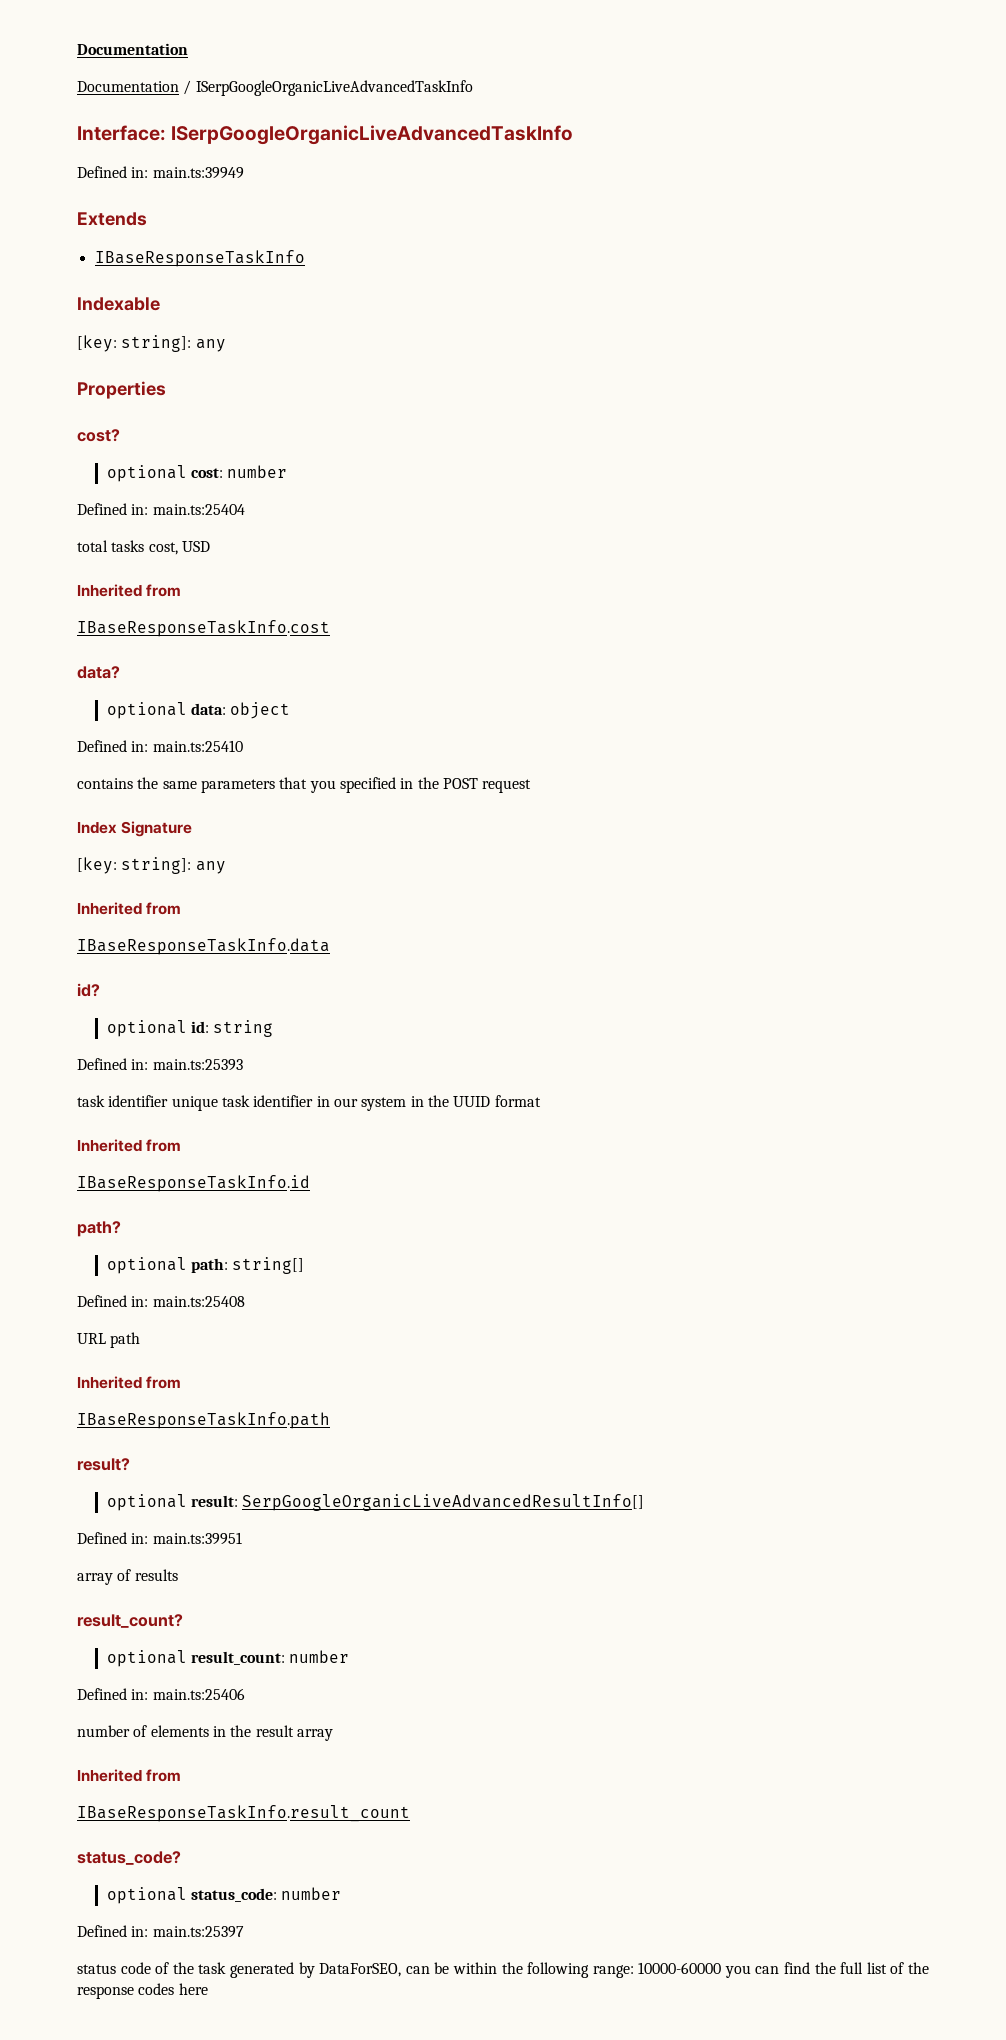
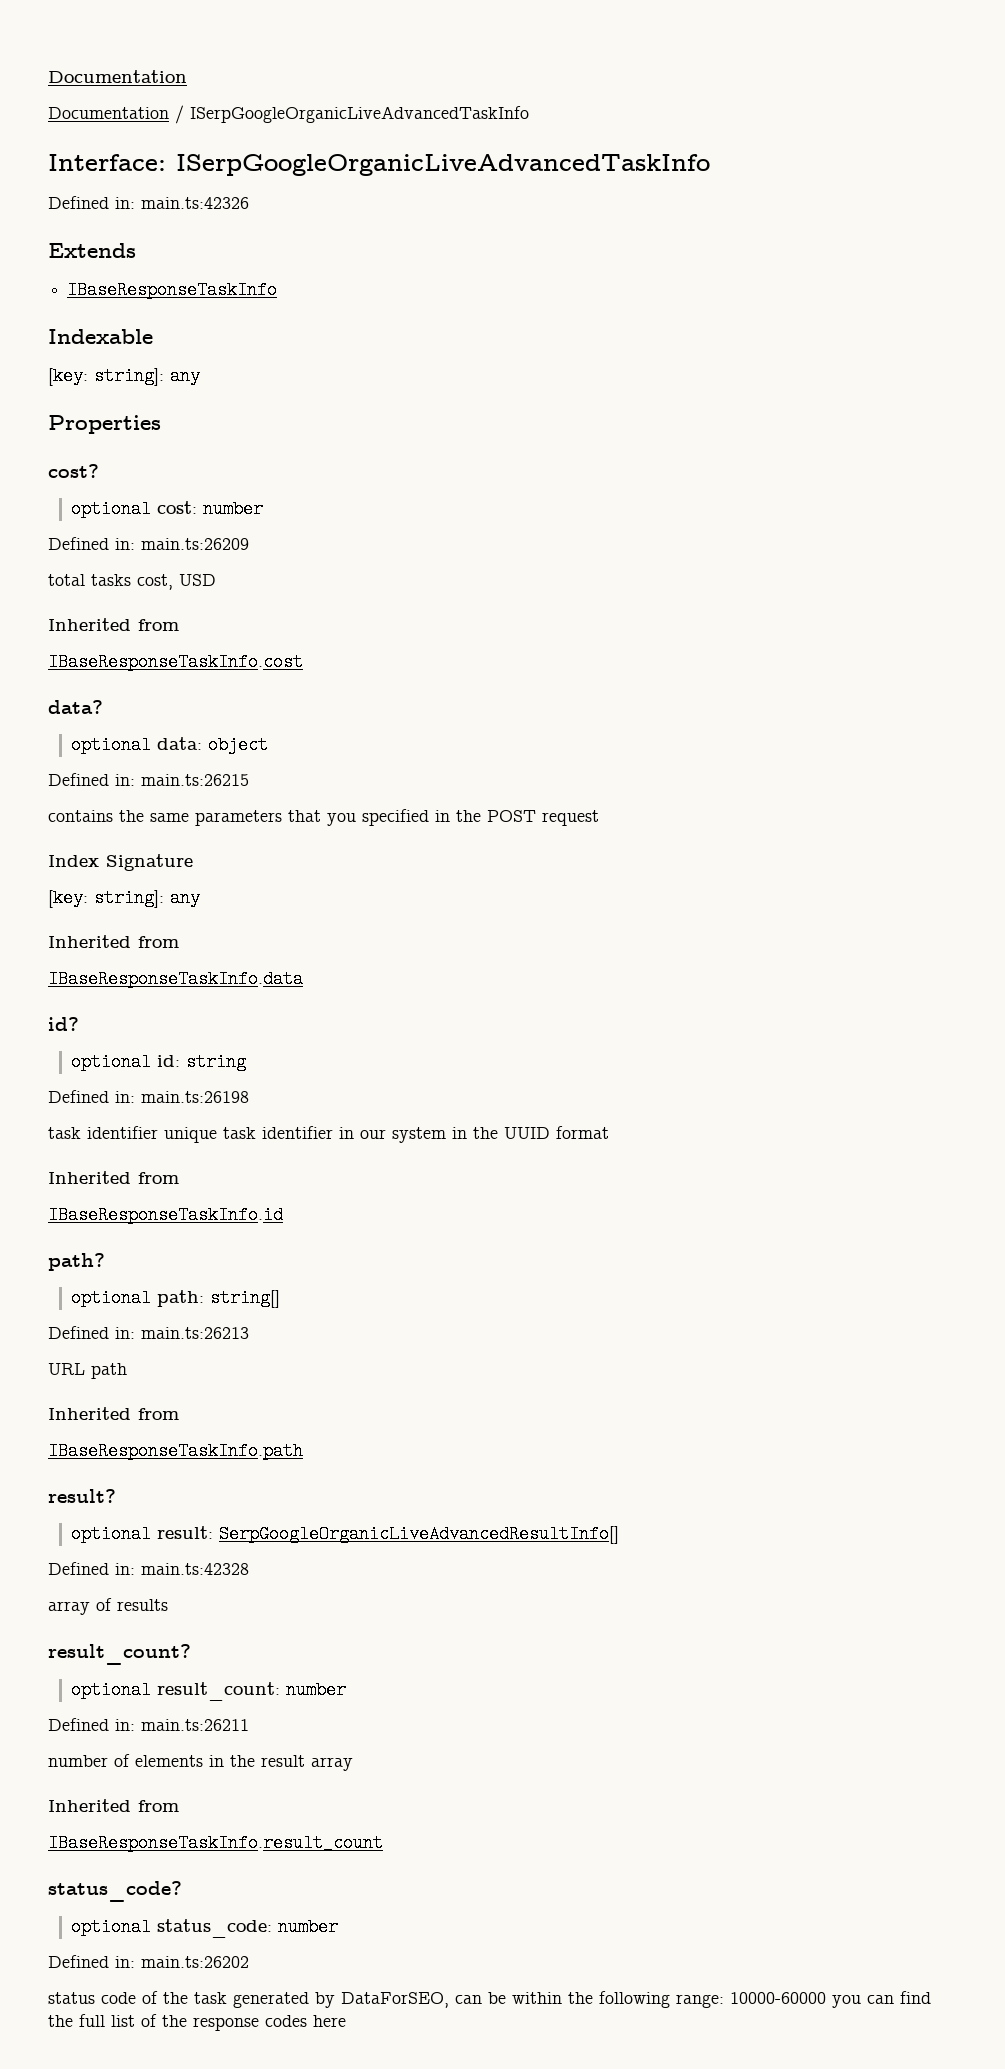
[152,167,244,179] main.ts:39949 -> [141,197,249,209] main.ts:42326
[152,504,245,515] main.ts:25404 -> [141,538,249,550] main.ts:26209
[152,740,243,752] main.ts:25410 -> [141,774,249,786] main.ts:26215
[152,1059,243,1071] main.ts:25393 -> [141,1091,249,1103] main.ts:26198
[152,1296,245,1307] main.ts:25408 -> [141,1327,249,1339] main.ts:26213
[152,1532,242,1545] main.ts:39951 -> [141,1563,249,1575] main.ts:42328
[152,1688,245,1700] main.ts:25406 -> [141,1719,249,1731] main.ts:26211
[152,1926,244,1938] main.ts:25397 -> [141,1956,249,1968] main.ts:26202

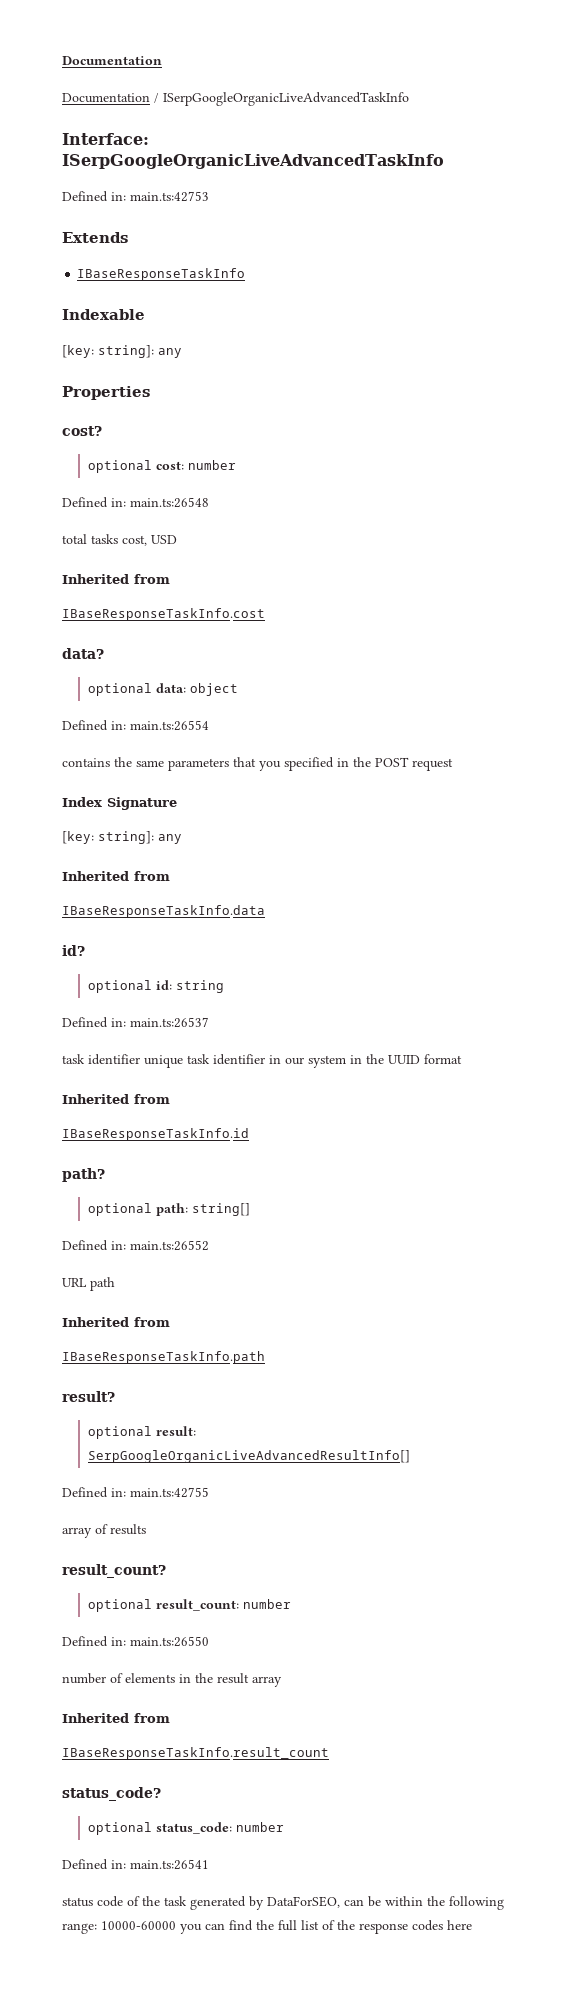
[141,197,249,209] main.ts:42326 -> [130,191,209,202] main.ts:42753
[141,538,249,550] main.ts:26209 -> [130,497,209,508] main.ts:26548
[141,774,249,786] main.ts:26215 -> [130,720,209,731] main.ts:26554
[141,1091,249,1103] main.ts:26198 -> [130,1017,209,1028] main.ts:26537
[141,1327,249,1339] main.ts:26213 -> [130,1240,209,1251] main.ts:26552
[141,1563,249,1575] main.ts:42328 -> [130,1487,209,1498] main.ts:42755
[141,1719,249,1731] main.ts:26211 -> [130,1636,209,1647] main.ts:26550
[141,1956,249,1968] main.ts:26202 -> [130,1859,209,1870] main.ts:26541

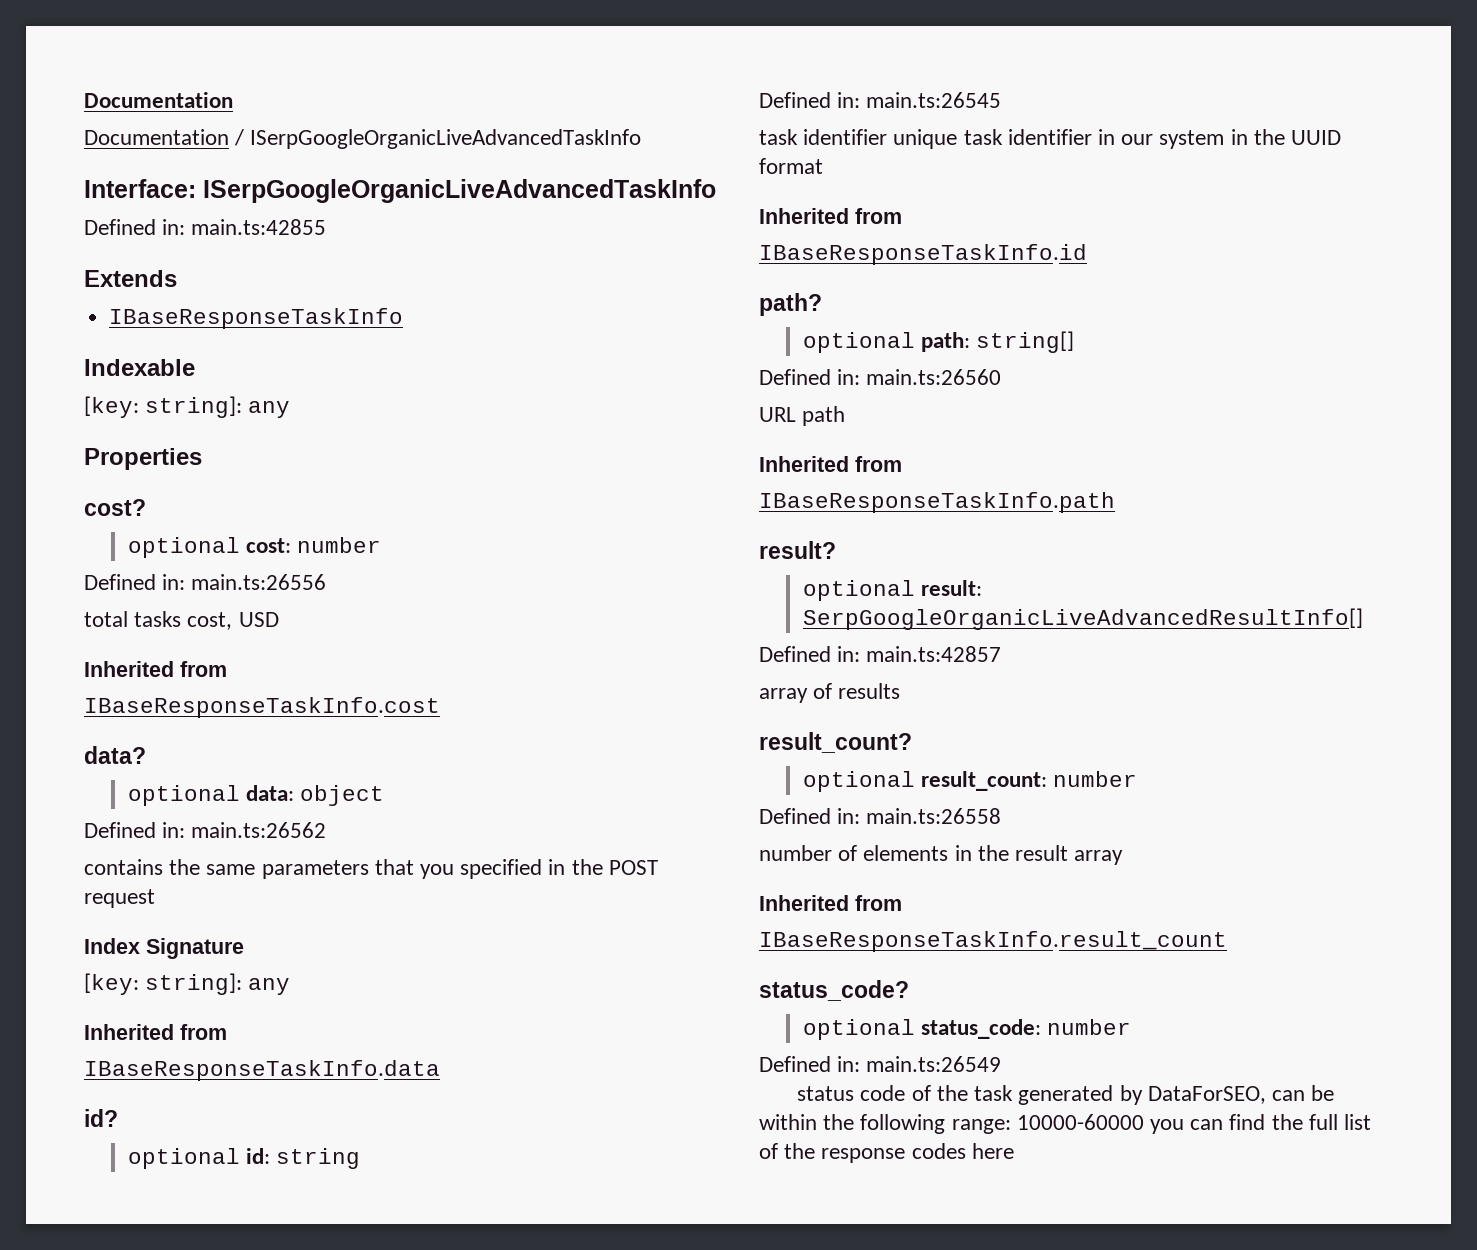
[130,191,209,202] main.ts:42753 -> [191,219,327,235] main.ts:42855
[130,497,209,508] main.ts:26548 -> [191,574,327,590] main.ts:26556
[130,720,209,731] main.ts:26554 -> [191,822,327,838] main.ts:26562
[130,1017,209,1028] main.ts:26537 -> [866,92,1002,108] main.ts:26545
[130,1240,209,1251] main.ts:26552 -> [866,369,1002,385] main.ts:26560
[130,1487,209,1498] main.ts:42755 -> [866,646,1002,662] main.ts:42857
[130,1636,209,1647] main.ts:26550 -> [866,808,1002,824] main.ts:26558
[130,1859,209,1870] main.ts:26541 -> [866,1056,1002,1072] main.ts:26549

